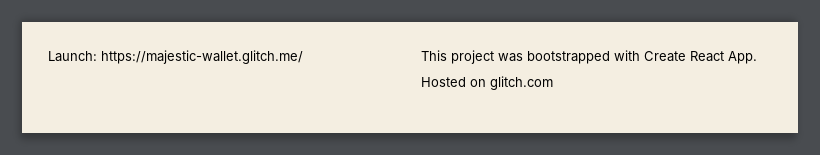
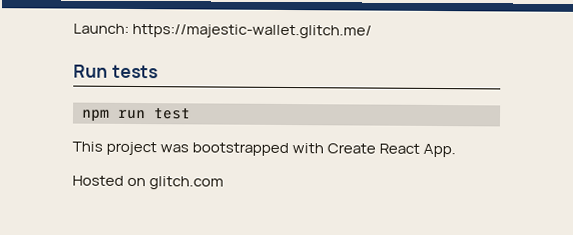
(303, 57) none -> [73,64,158,79] [81,107,191,122] // Run tests // npm run test

